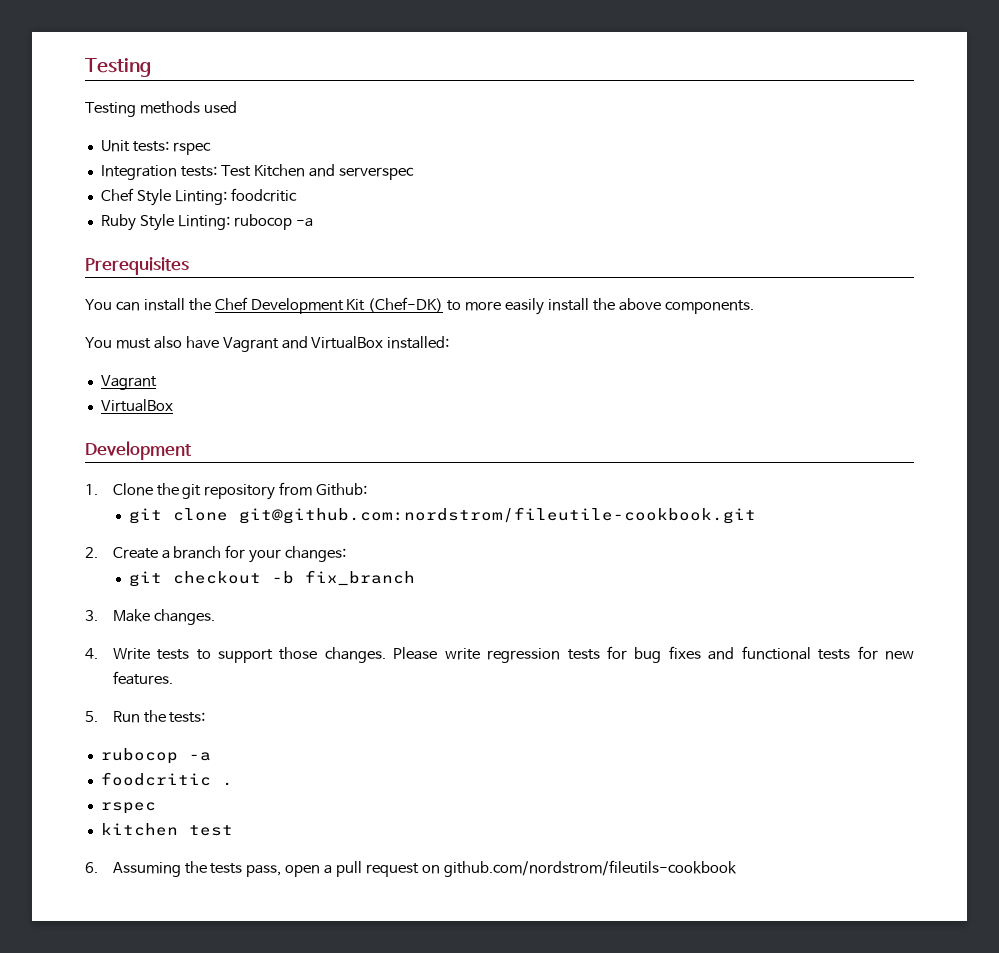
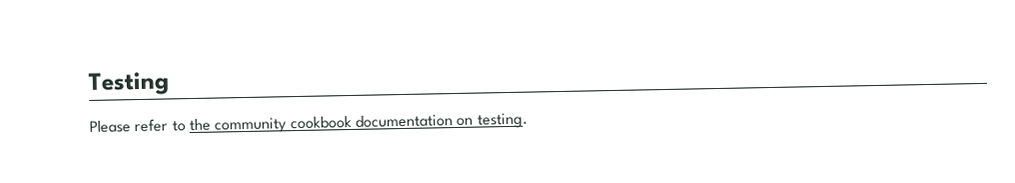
[85,101,237,117] [100,140,211,155] [100,164,414,180] [100,188,297,206] [100,214,313,231] [85,257,189,275] [85,297,754,315] [85,336,450,352] [100,375,157,390] [100,399,173,412] [85,441,192,460] [85,482,368,500] [128,507,756,524] [85,545,347,563] [128,570,415,587] [85,609,215,625] [85,646,914,663] [112,671,173,685] [85,710,206,723] [100,748,211,764] [100,772,233,786] [100,802,156,814] [100,823,233,836] [85,860,737,877] Testing methods used // Unit tests: rspec // Integration tests: Test Kitchen and serverspec // Chef Style Linting: foodcritic // Ruby Style Linting: rubocop -a // Prerequisites // You can install the Chef Development Kit (Chef-DK) to more easily install the above components. // You must also have Vagrant and VirtualBox installed: // Vagrant // VirtualBox // Development // 1. Clone the git repository from Github: // git clone git@github.com:nordstrom/fileutile-cookbook.git // 2. Create a branch for your changes: // git checkout -b fix_branch // 3. Make changes. // 4. Write tests to support those changes. Please write regression tests for bug fixes and functional tests for new features. // 5. Run the tests: // rubocop -a // foodcritic . // rspec // kitchen test // 6. Assuming the tests pass, open a pull request on github.com/nordstrom/fileutils-cookbook -> [89,112,528,134] Please refer to the community cookbook documentation on testing.

